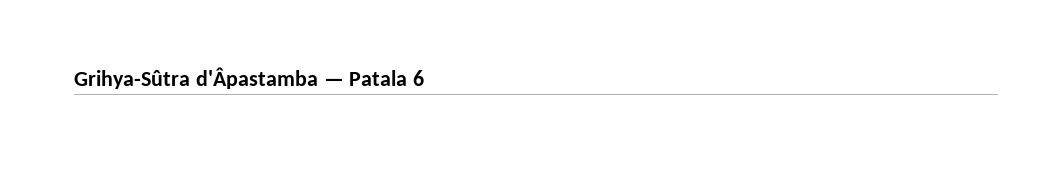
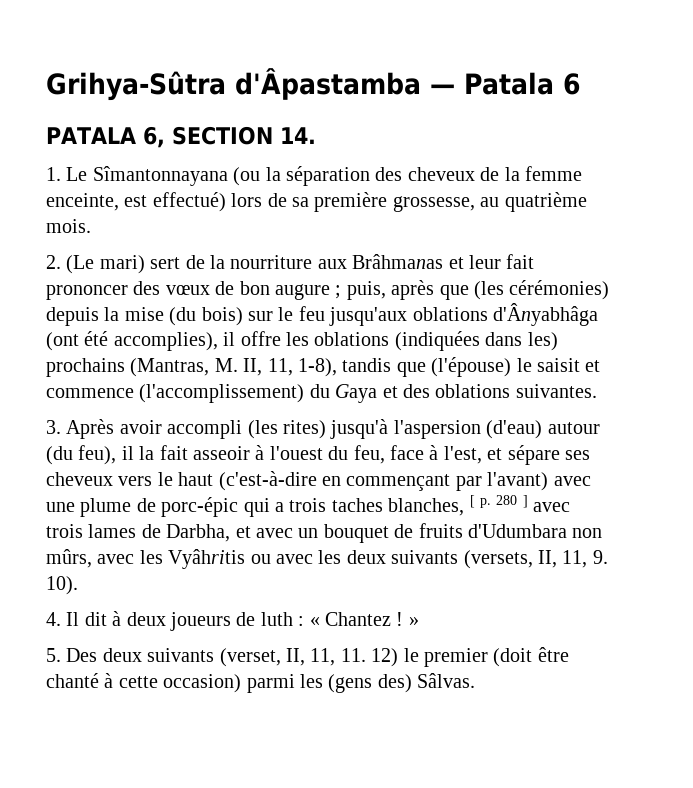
(425, 78) none -> [46,126,316,148] [46,166,582,186] [46,192,587,212] [46,219,91,233] [46,254,535,274] [46,280,610,300] [46,303,598,326] [46,331,558,351] [46,357,601,377] [46,384,597,403] [46,419,600,439] [46,445,590,465] [46,471,591,491] [46,495,571,517] [46,523,603,543] [46,549,608,569] [46,576,78,595] [46,611,419,631] [46,647,569,667] [46,673,476,693] // PATALA 6, SECTION 14. // 1. Le Sîmantonnayana (ou la séparation des cheveux de la femme enceinte, est effectué) lors de sa première grossesse, au quatrième mois. // 2. (Le mari) sert de la nourriture aux Brâhmanas et leur fait prononcer des vœux de bon augure ; puis, après que (les cérémonies) depuis la mise (du bois) sur le feu jusqu'aux oblations d'Ânyabhâga (ont été accomplies), il offre les oblations (indiquées dans les) prochains (Mantras, M. II, 11, 1-8), tandis que (l'épouse) le saisit et commence (l'accomplissement) du Gaya et des oblations suivantes. // 3. Après avoir accompli (les rites) jusqu'à l'aspersion (d'eau) autour (du feu), il la fait asseoir à l'ouest du feu, face à l'est, et sépare ses cheveux vers le haut (c'est-à-dire en commençant par l'avant) avec une plume de porc-épic qui a trois taches blanches, [ p. 280 ] avec trois lames de Darbha, et avec un bouquet de fruits d'Udumbara non mûrs, avec les Vyâhritis ou avec les deux suivants (versets, II, 11, 9. 10). // 4. Il dit à deux joueurs de luth : « Chantez ! » // 5. Des deux suivants (verset, II, 11, 11. 12) le premier (doit être chanté à cette occasion) parmi les (gens des) Sâlvas.

